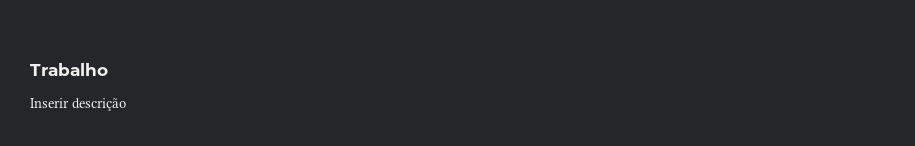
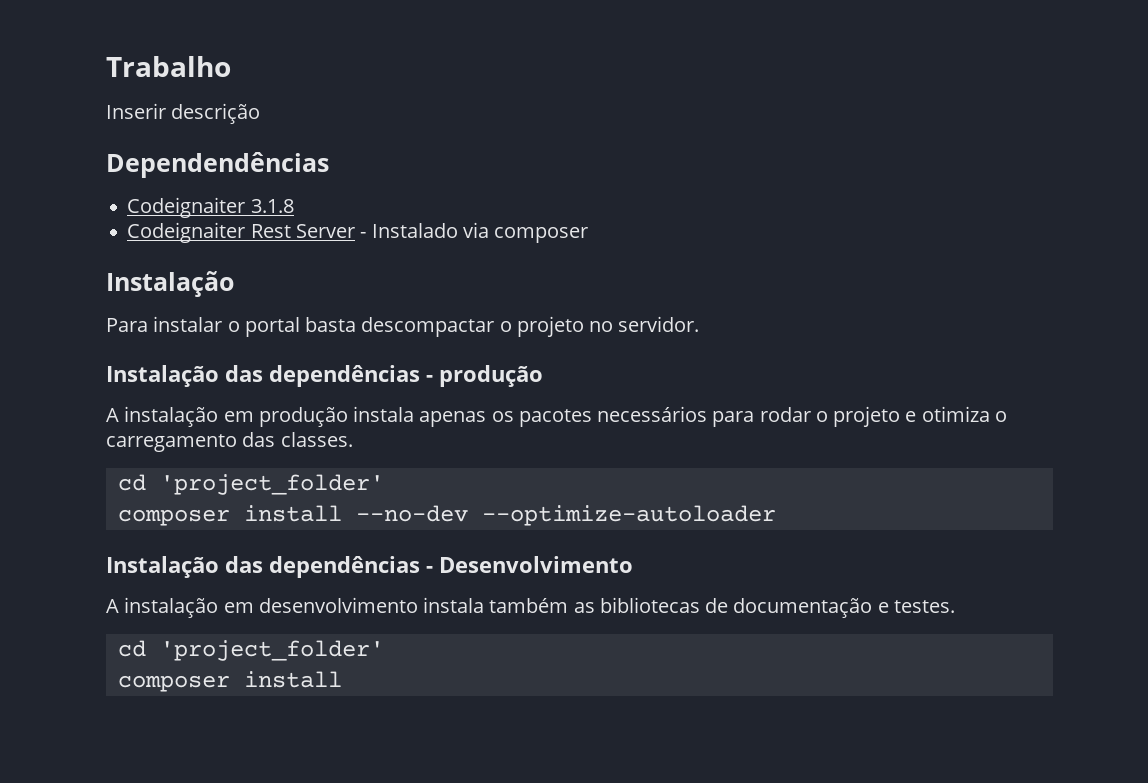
(126, 104) none -> [106,152,329,178] [127,197,294,218] [127,222,589,243] [106,271,234,297] [106,316,700,337] [106,365,543,387] [106,406,1007,427] [106,432,353,452] [117,474,384,495] [117,505,776,526] [106,556,633,578] [106,597,955,618] [117,640,384,661] [117,671,342,692] // Dependendências // Codeignaiter 3.1.8 // Codeignaiter Rest Server - Instalado via composer // Instalação // Para instalar o portal basta descompactar o projeto no servidor. // Instalação das dependências - produção // A instalação em produção instala apenas os pacotes necessários para rodar o projeto e otimiza o carregamento das classes. // cd 'project_folder' // composer install --no-dev --optimize-autoloader // Instalação das dependências - Desenvolvimento // A instalação em desenvolvimento instala também as bibliotecas de documentação e testes. // cd 'project_folder' // composer install

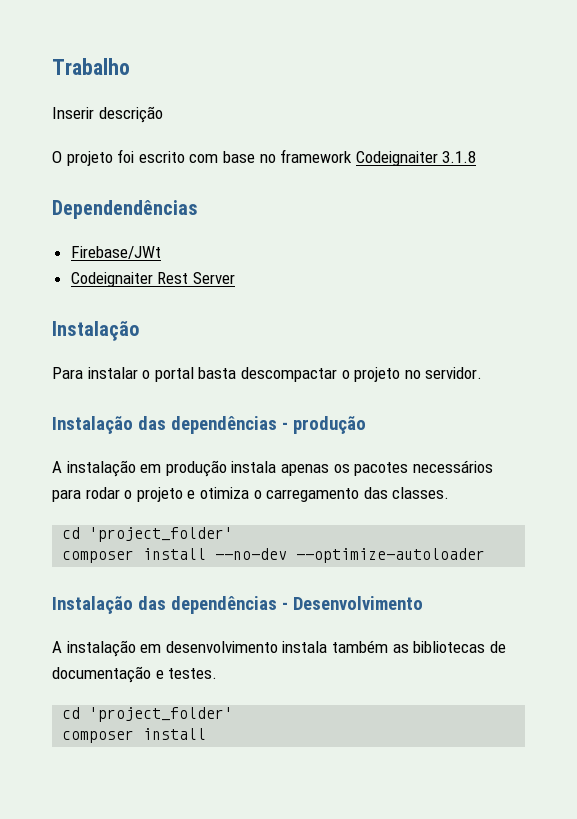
(261, 113) none -> [52,149,477,166] // O projeto foi escrito com base no framework Codeignaiter 3.1.8
[127,197,294,218] Codeignaiter 3.1.8 -> [70,246,161,259] Firebase/JWt
[360,222,589,243] - Instalado via composer -> (235, 278) none

